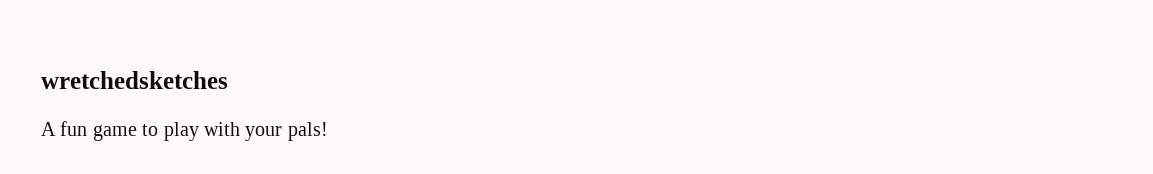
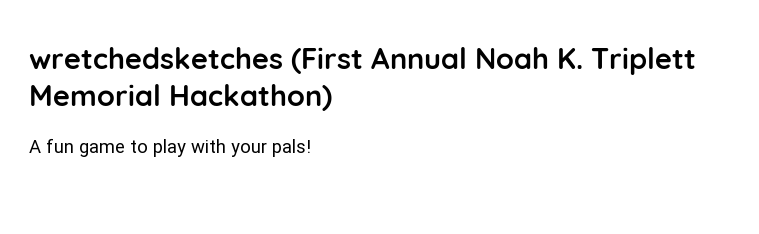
(228, 80) none -> [291,47,696,75] [29,84,332,111] (First Annual Noah K. Triplett Memorial Hackathon)

